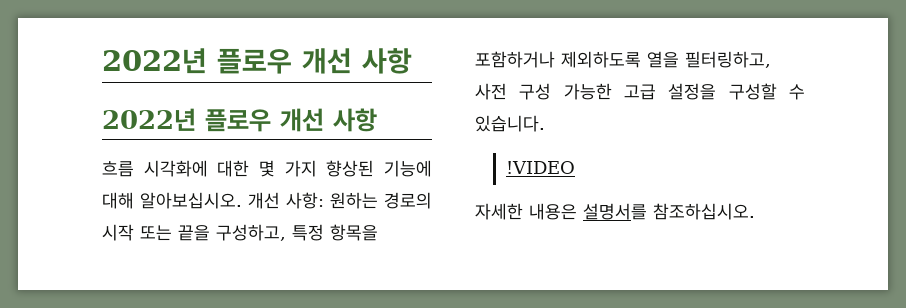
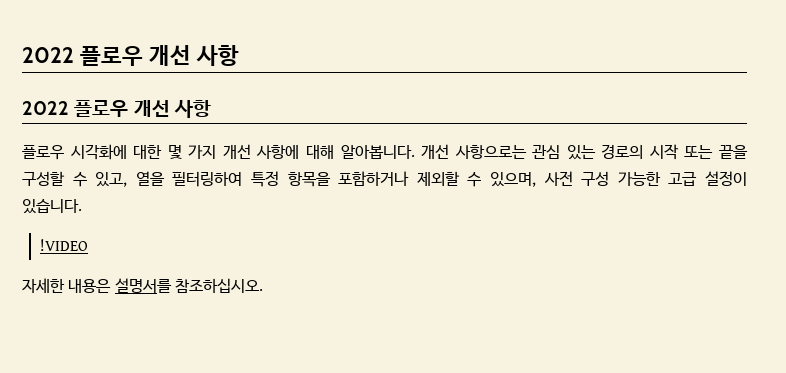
[102,48,412,74] [102,108,377,132] [102,161,134,177] 2022년 플로우 개선 사항 // 2022년 플로우 개선 사항 // 흐름 -> [22,45,240,66] [22,100,212,118] [22,145,64,160] 2022 플로우 개선 사항 // 2022 플로우 개선 사항 // 플로우
[326,160,432,177] [102,192,432,209] [102,224,378,241] [475,51,771,68] 향상된 기능에 대해 알아보십시오. 개선 사항: 원하는 경로의 시작 또는 끝을 구성하고, 특정 항목을 포함하거나 제외하도록 열을 필터링하고, -> [222,144,748,160] [22,171,537,187] 개선 사항에 대해 알아봅니다. 개선 사항으로는 관심 있는 경로의 시작 또는 끝을 구성할 수 있고, 열을 필터링하여 특정 항목을 포함하거나 제외할 수 있으며,
[668,83,805,100] 설정을 구성할 수 -> [705,171,748,186] 설정이

